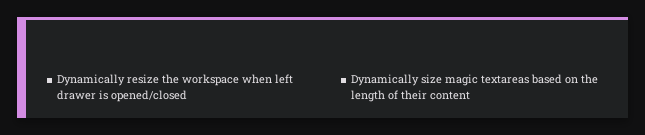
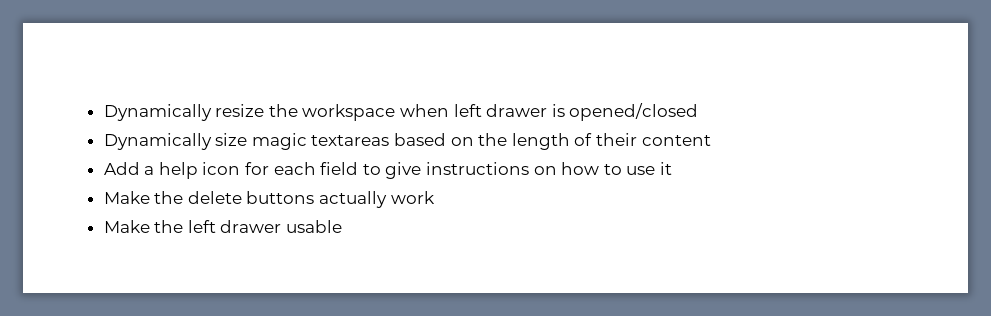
(471, 95) none -> [103,162,672,179] [103,191,435,208] [103,220,343,233] // Add a help icon for each field to give instructions on how to use it // Make the delete buttons actually work // Make the left drawer usable

